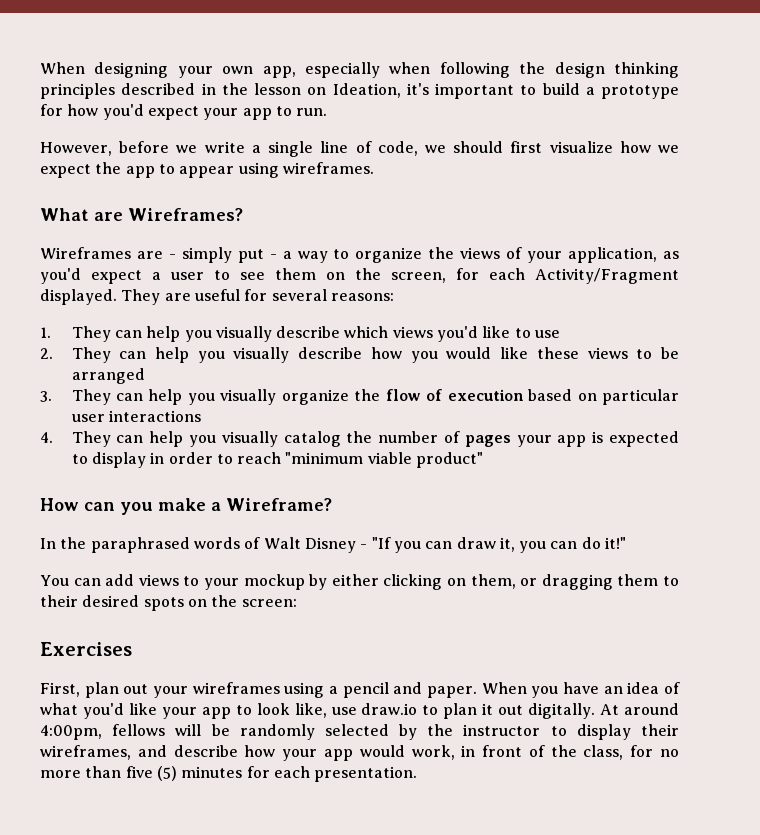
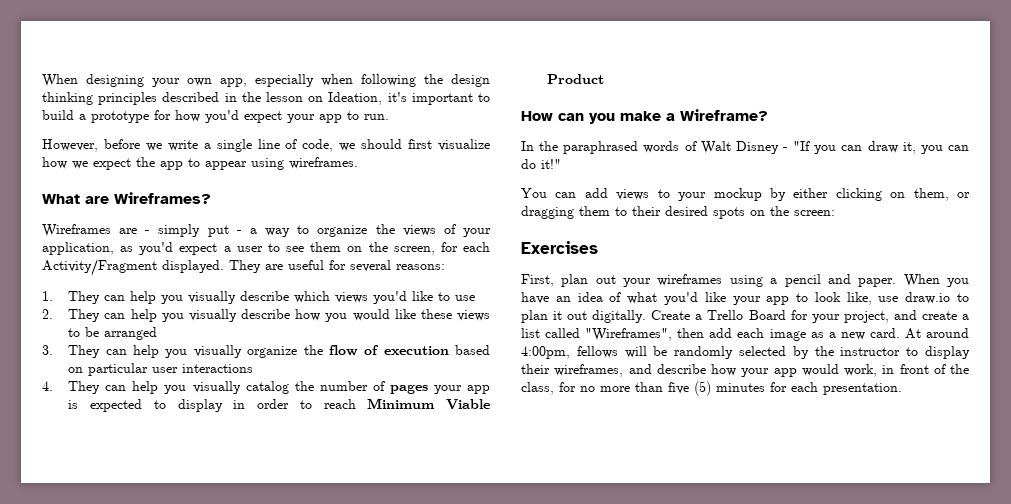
[285,452,484,468] "minimum viable product" -> [367,398,490,410] [547,74,605,84] Minimum Viable Product
(596, 711) none -> [651,310,970,323] [521,328,900,341] Create a Trello Board for your project, and create a list called "Wireframes", then add each image as a new card.

